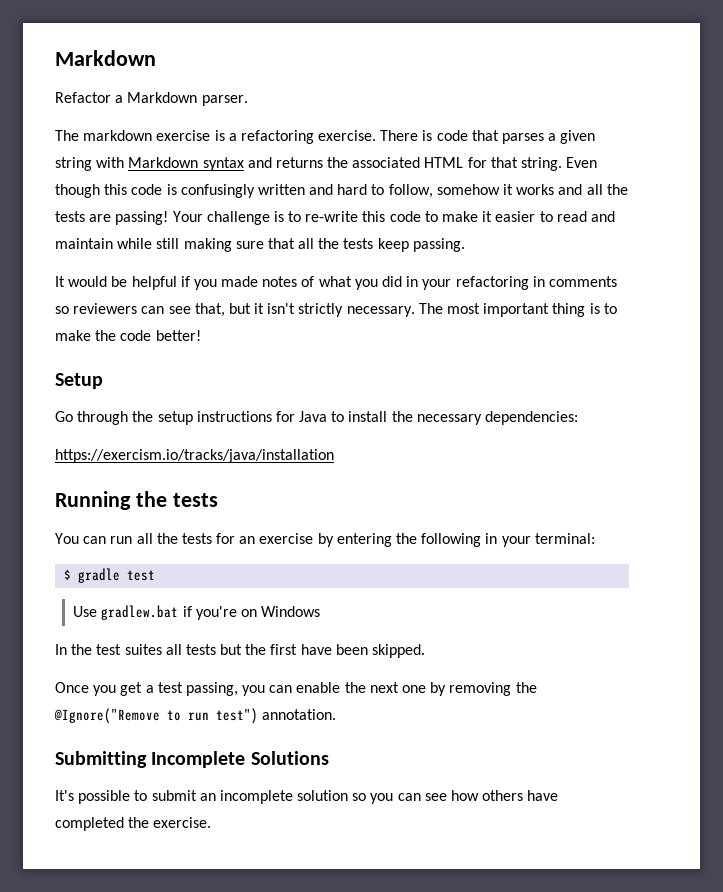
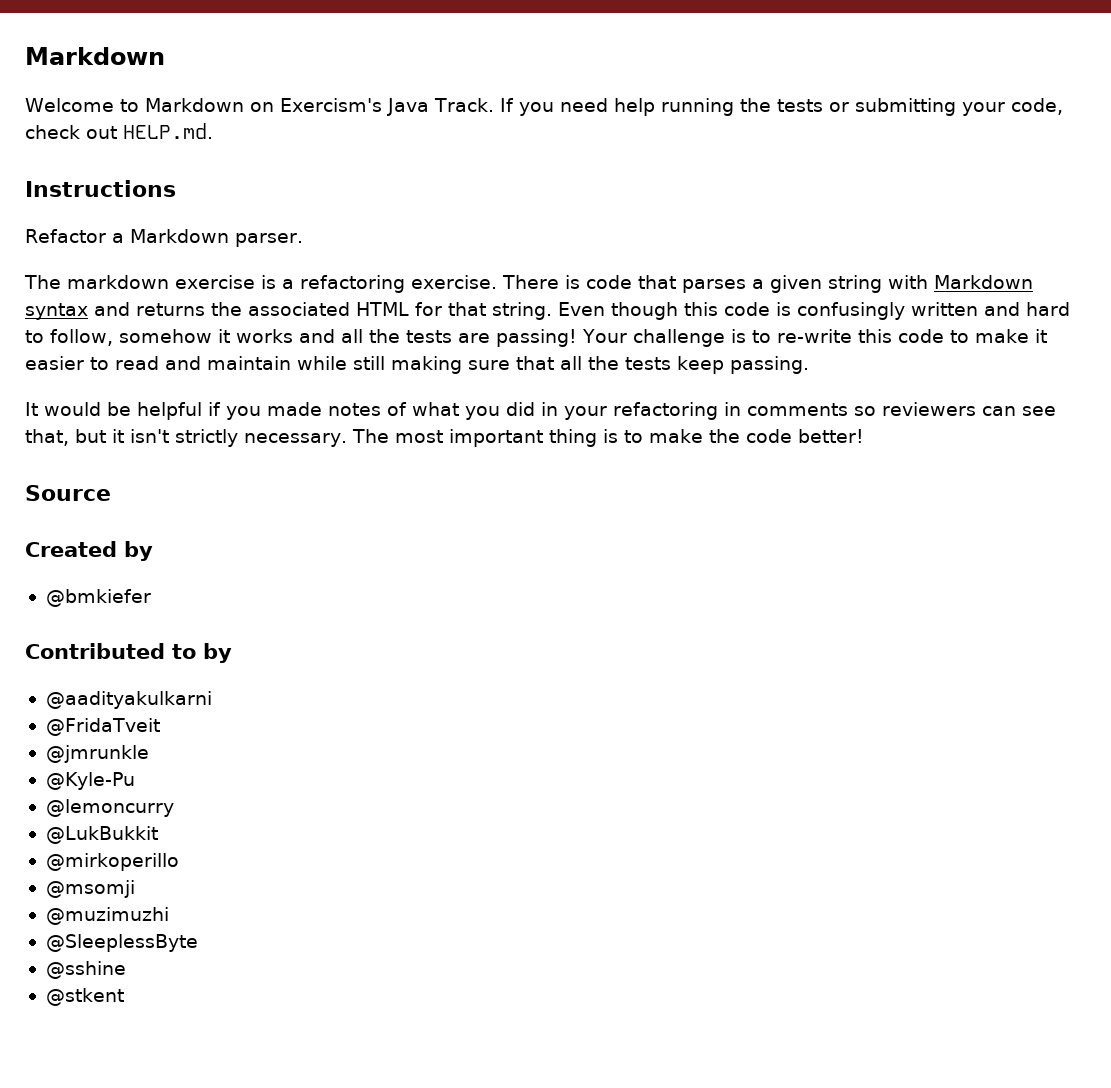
[55,50,156,66] Markdown -> [25,47,165,65] [25,98,1063,116] [25,123,213,139] [25,180,176,197] Markdown // Welcome to Markdown on Exercism's Java Track. If you need help running the tests or submitting your code, check out HELP.md. // Instructions
[55,373,103,389] [55,411,579,425] [55,449,334,463] [55,491,218,510] [55,533,595,547] [64,568,156,583] [73,605,321,620] [55,644,426,658] [55,682,537,696] [54,708,337,724] [55,751,329,768] [55,790,559,804] [55,817,212,831] Setup // Go through the setup instructions for Java to install the necessary dependencies: // https://exercism.io/tracks/java/installation // Running the tests // You can run all the tests for an exercise by entering the following in your terminal: // $ gradle test // Use gradlew.bat if you're on Windows // In the test suites all tests but the first have been skipped. // Once you get a test passing, you can enable the next one by removing the @Ignore("Remove to run test") annotation. // Submitting Incomplete Solutions // It's possible to submit an incomplete solution so you can see how others have completed the exercise. -> [25,485,111,501] [25,541,153,561] [45,589,151,607] [25,643,232,663] [45,691,212,709] [45,718,160,736] [45,745,149,763] [45,772,135,790] [45,799,174,817] [45,826,158,844] [45,853,179,871] [45,880,135,898] [45,907,169,925] [45,934,198,952] [45,961,126,979] [45,988,124,1006] Source // Created by // @bmkiefer // Contributed to by // @aadityakulkarni // @FridaTveit // @jmrunkle // @Kyle-Pu // @lemoncurry // @LukBukkit // @mirkoperillo // @msomji // @muzimuzhi // @SleeplessByte // @sshine // @stkent

